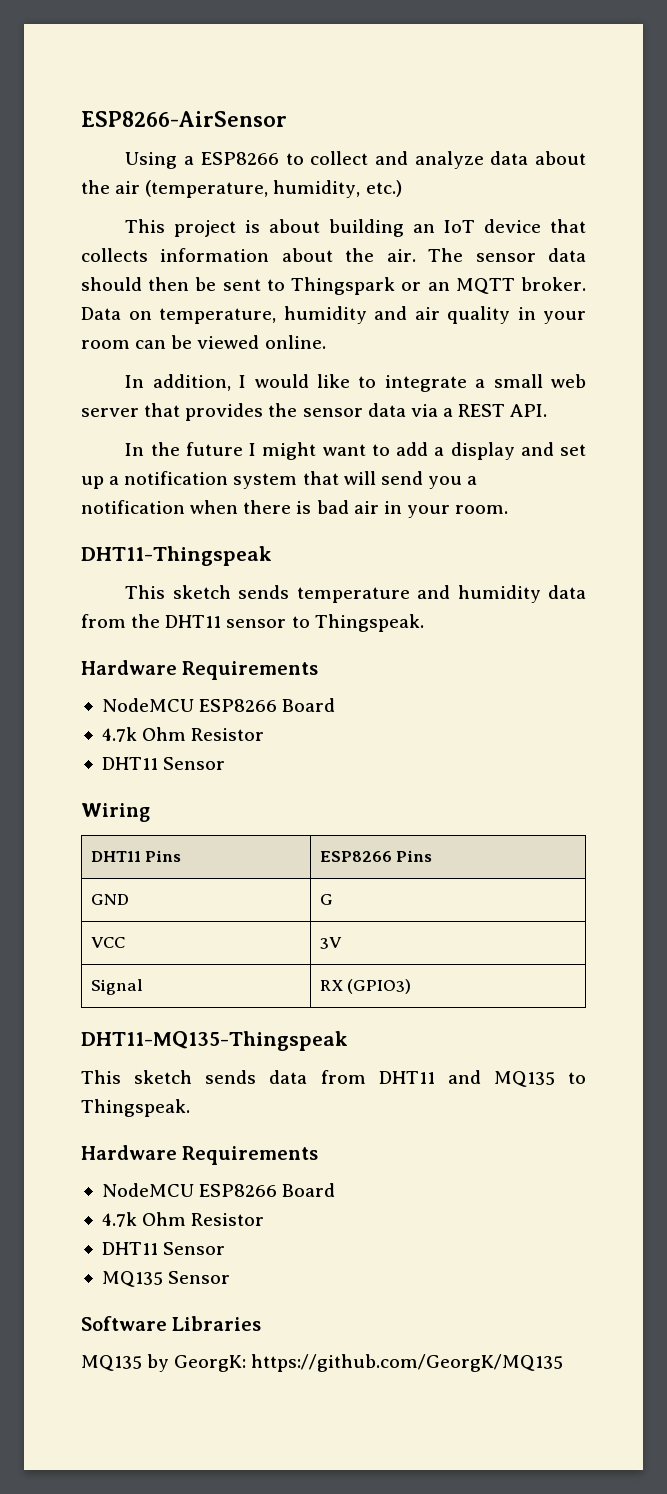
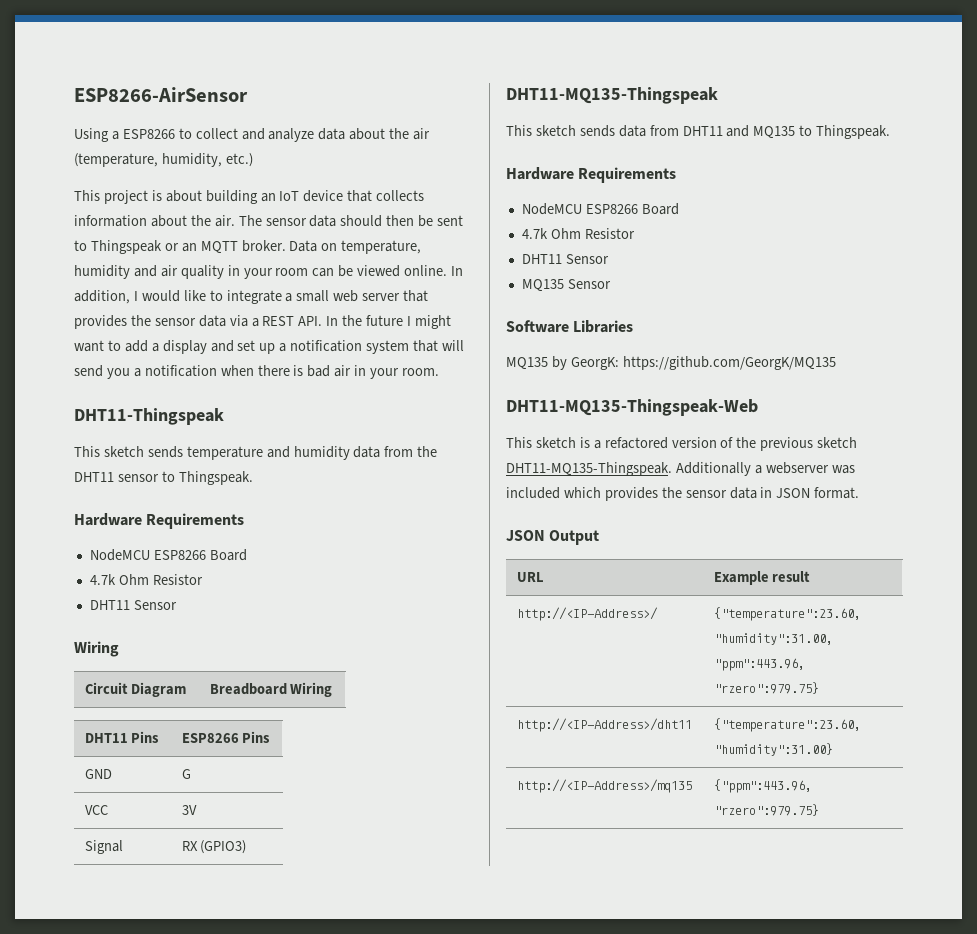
[291,277,396,295] Thingspark -> [90,240,162,254] Thingspeak
(326, 342) // -> (448, 270) none
(548, 410) // -> (323, 321) none
(150, 812) none -> [84,682,187,697] [209,682,333,697] // Circuit Diagram | Breadboard Wiring
(564, 1363) none -> [506,399,758,416] [506,437,858,451] [506,462,855,476] [506,487,860,501] [506,530,600,545] [516,572,544,582] [713,571,811,585] [516,607,658,621] [713,607,861,621] [713,633,833,645] [713,658,805,671] [713,682,819,694] [516,718,692,732] [713,718,861,732] [713,743,833,756] [516,779,692,793] [713,779,812,793] [713,804,819,816] // DHT11-MQ135-Thingspeak-Web // This sketch is a refactored version of the previous sketch DHT11-MQ135-Thingspeak. Additionally a webserver was included which provides the sensor data in JSON format. // JSON Output // URL | Example result // http://<IP-Address>/ | {"temperature":23.60, "humidity":31.00, "ppm":443.96, "rzero":979.75} // http://<IP-Address>/dht11 | {"temperature":23.60, "humidity":31.00} // http://<IP-Address>/mq135 | {"ppm":443.96, "rzero":979.75}

